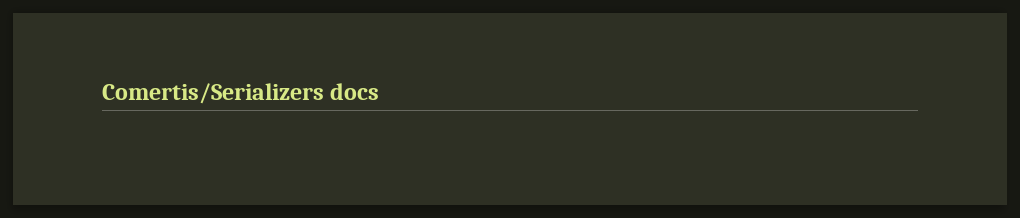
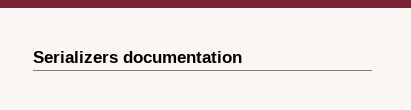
[102,83,380,104] Comertis/Serializers docs -> [33,51,242,63] Serializers documentation

